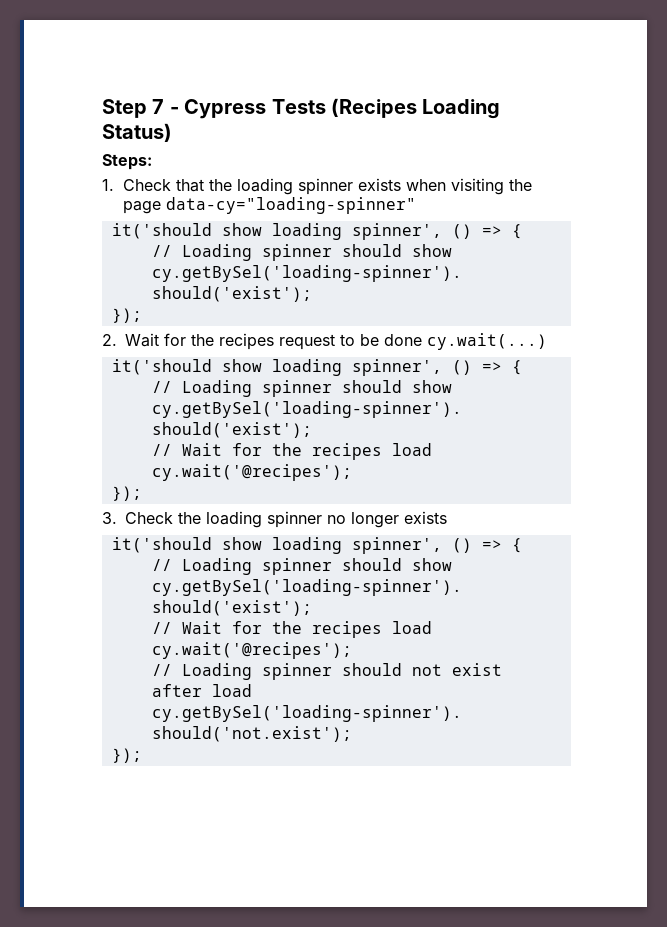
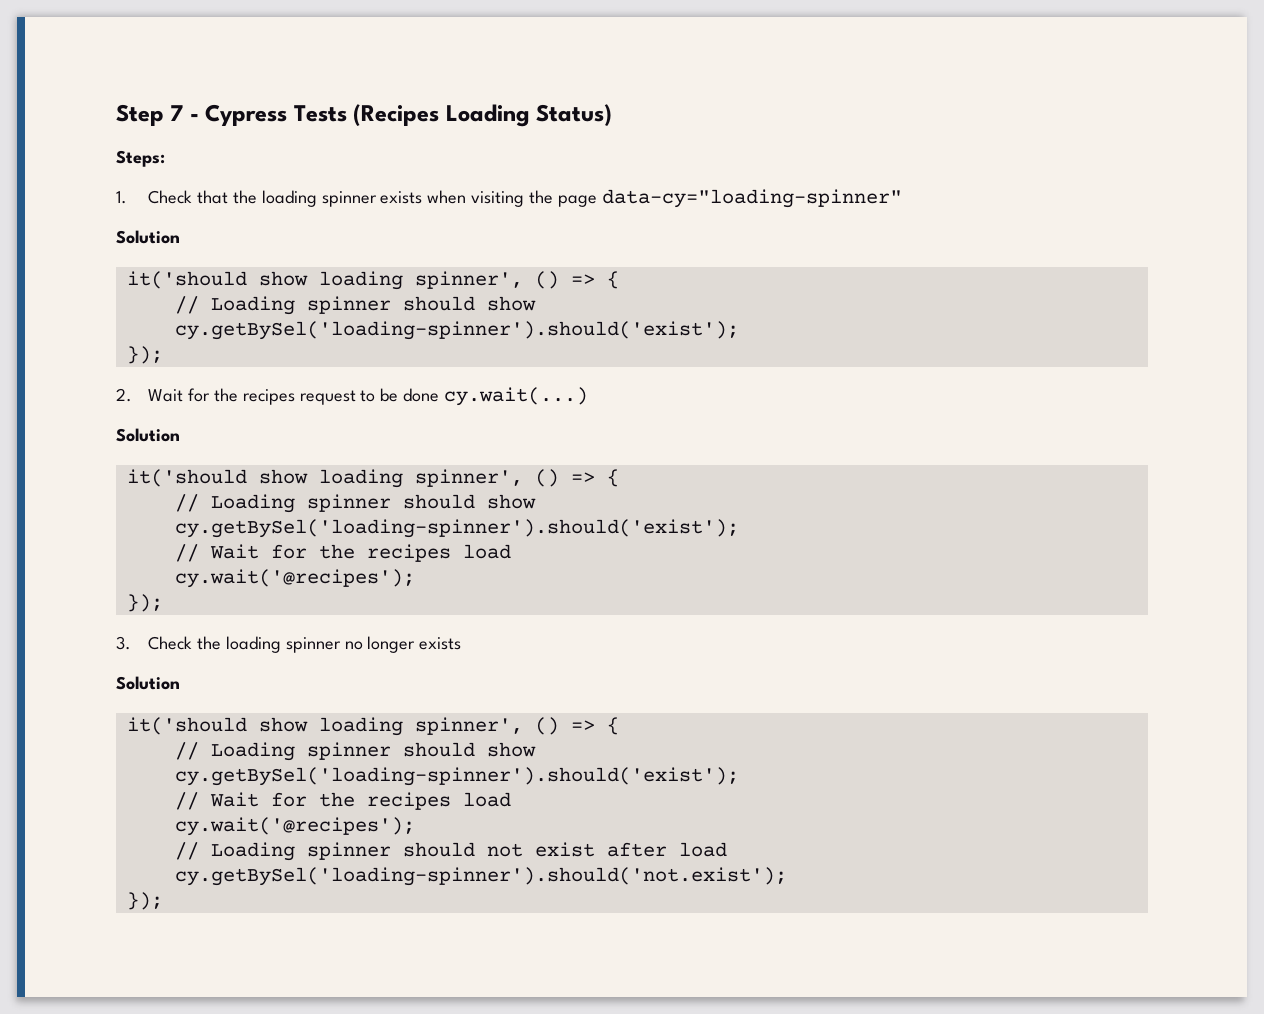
(416, 205) none -> [116,230,180,244] // Solution
(547, 341) none -> [116,428,180,442] // Solution
(447, 517) none -> [116,676,180,690] // Solution

